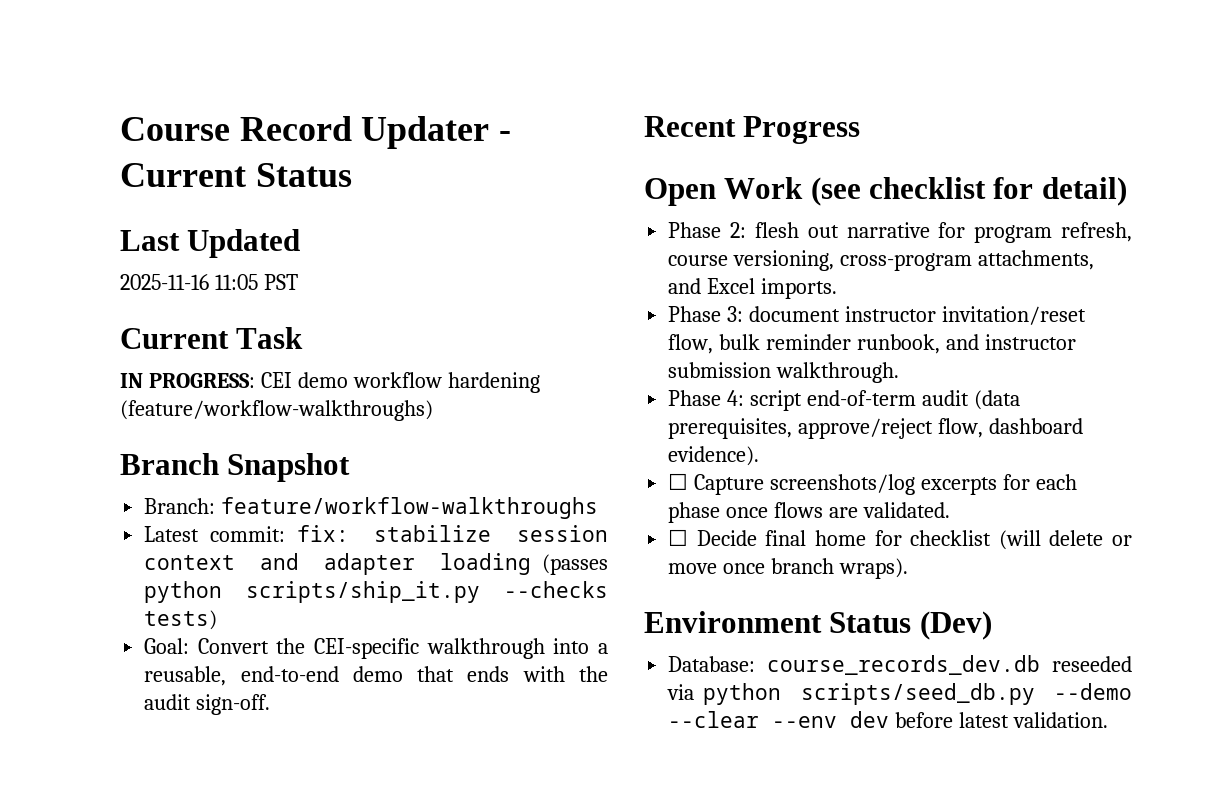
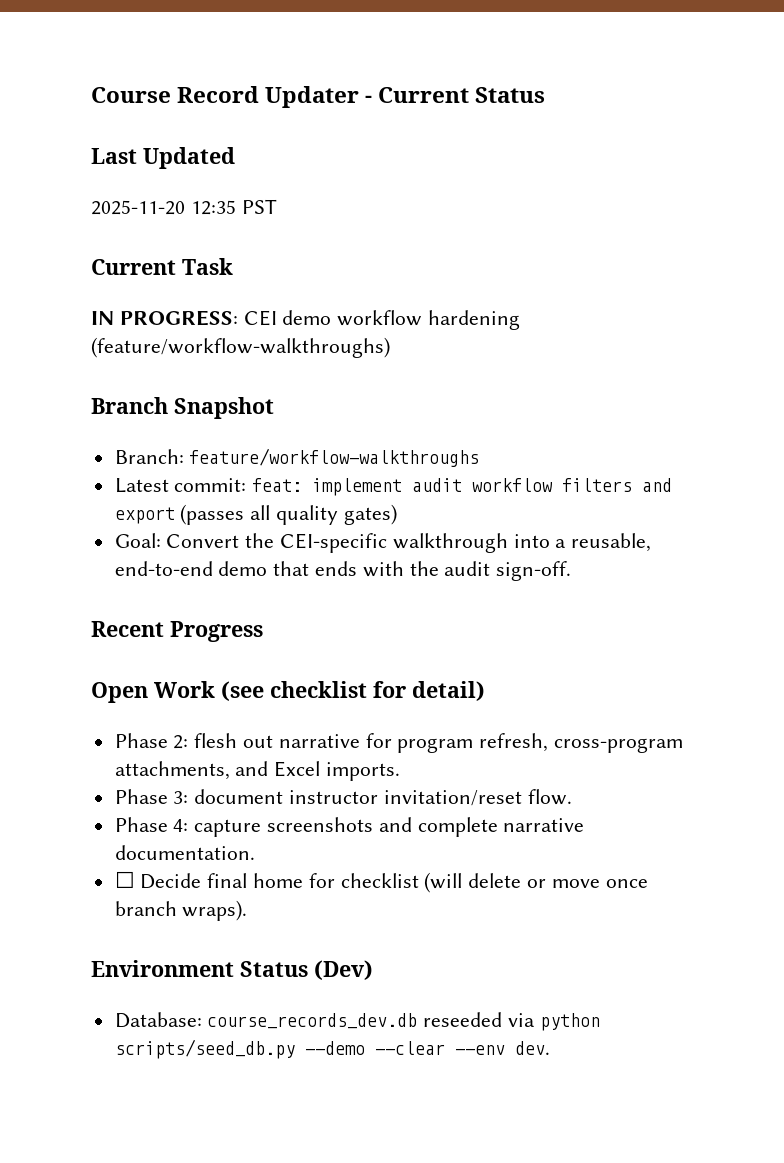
[120,274,258,290] 2025-11-16 11:05 -> [91,200,236,215] 2025-11-20 12:35
[296,525,608,542] [144,553,608,575] [144,581,608,603] [144,610,218,630] fix: stabilize session context and adapter loading (passes python scripts/ship_it.py --checks tests) -> [252,478,673,496] [114,504,397,525] feat: implement audit workflow filters and export (passes all quality gates)
[668,250,835,271] course versioning, -> (549, 742) none
[668,334,1076,354] [668,362,900,383] [668,390,1020,411] [668,418,1084,439] [668,446,760,466] [668,473,1077,495] [668,502,950,523] flow, bulk reminder runbook, and instructor submission walkthrough. // Phase 4: script end-of-term audit (data prerequisites, approve/reject flow, dashboard evidence). // ☐ Capture screenshots/log excerpts for each phase once flows are validated. -> [527,789,572,805] [114,817,585,837] [114,845,255,860] flow. // Phase 4: capture screenshots and complete narrative documentation.
[850,711,1109,728] dev before latest validation. -> [514,1041,550,1055] dev.

